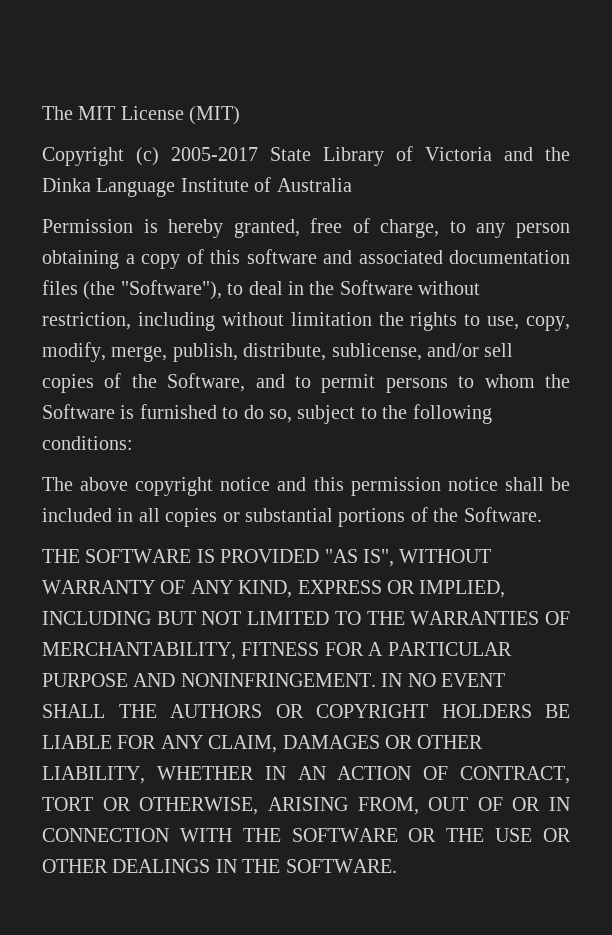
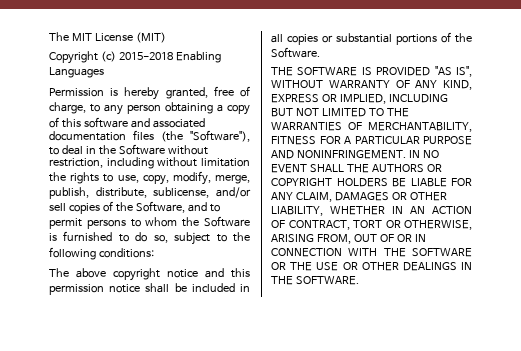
[171,146,570,166] [42,177,352,197] 2005-2017 State Library of Victoria and the Dinka Language Institute of Australia -> [118,51,221,63] [49,67,104,78] 2015-2018 Enabling Languages

